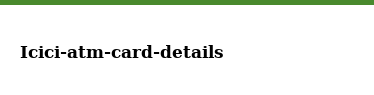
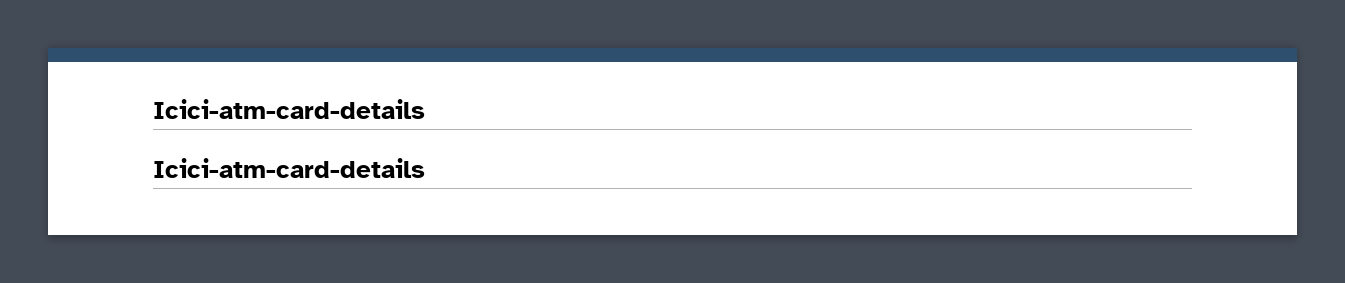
[20,45,224,58] Icici-atm-card-details -> [153,99,425,119] [153,158,425,178] Icici-atm-card-details // Icici-atm-card-details

